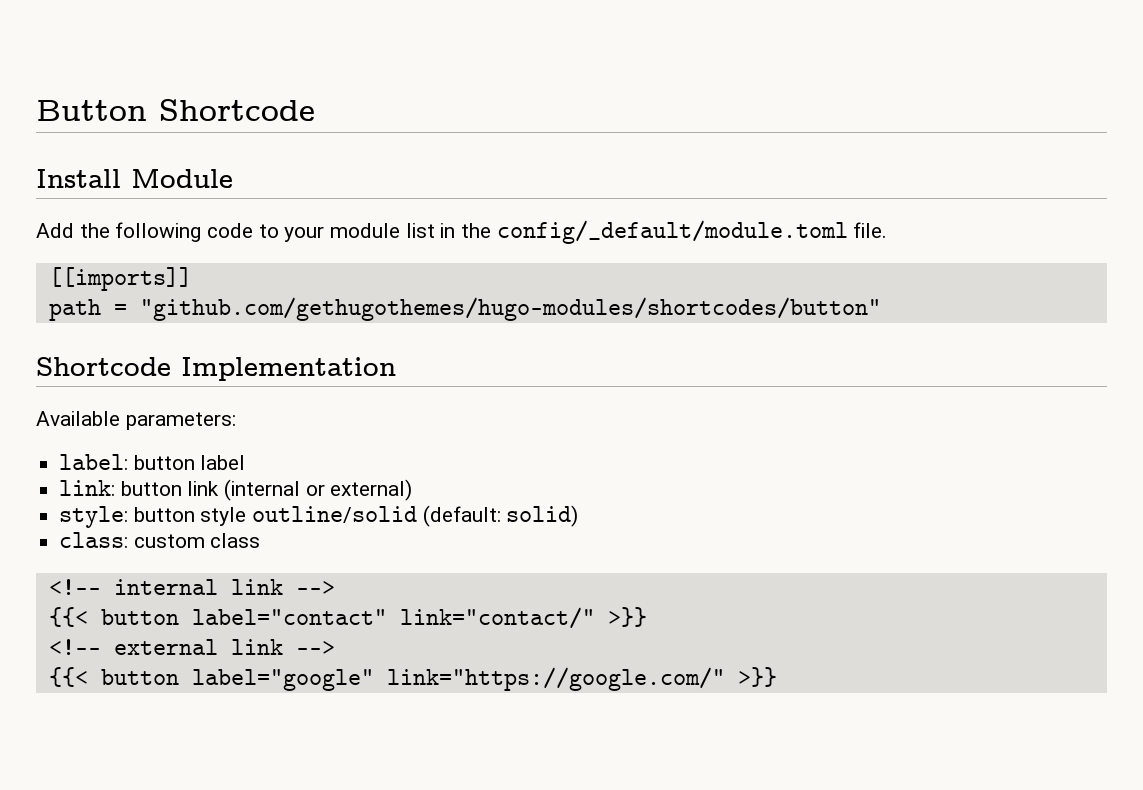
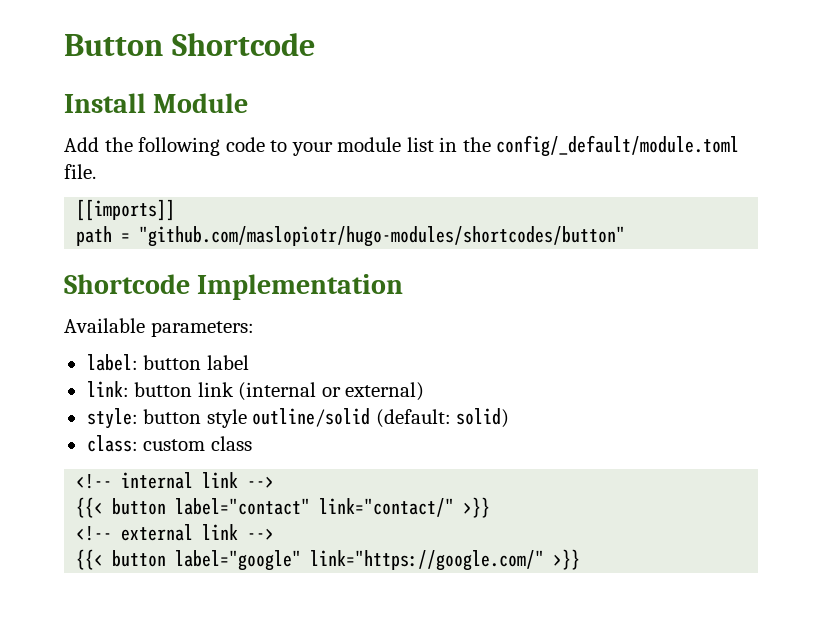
[139,297,881,321] "github.com/gethugothemes/hugo-modules/shortcodes/button" -> [139,226,626,247] "github.com/maslopiotr/hugo-modules/shortcodes/button"

